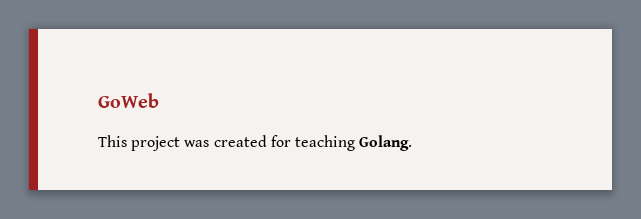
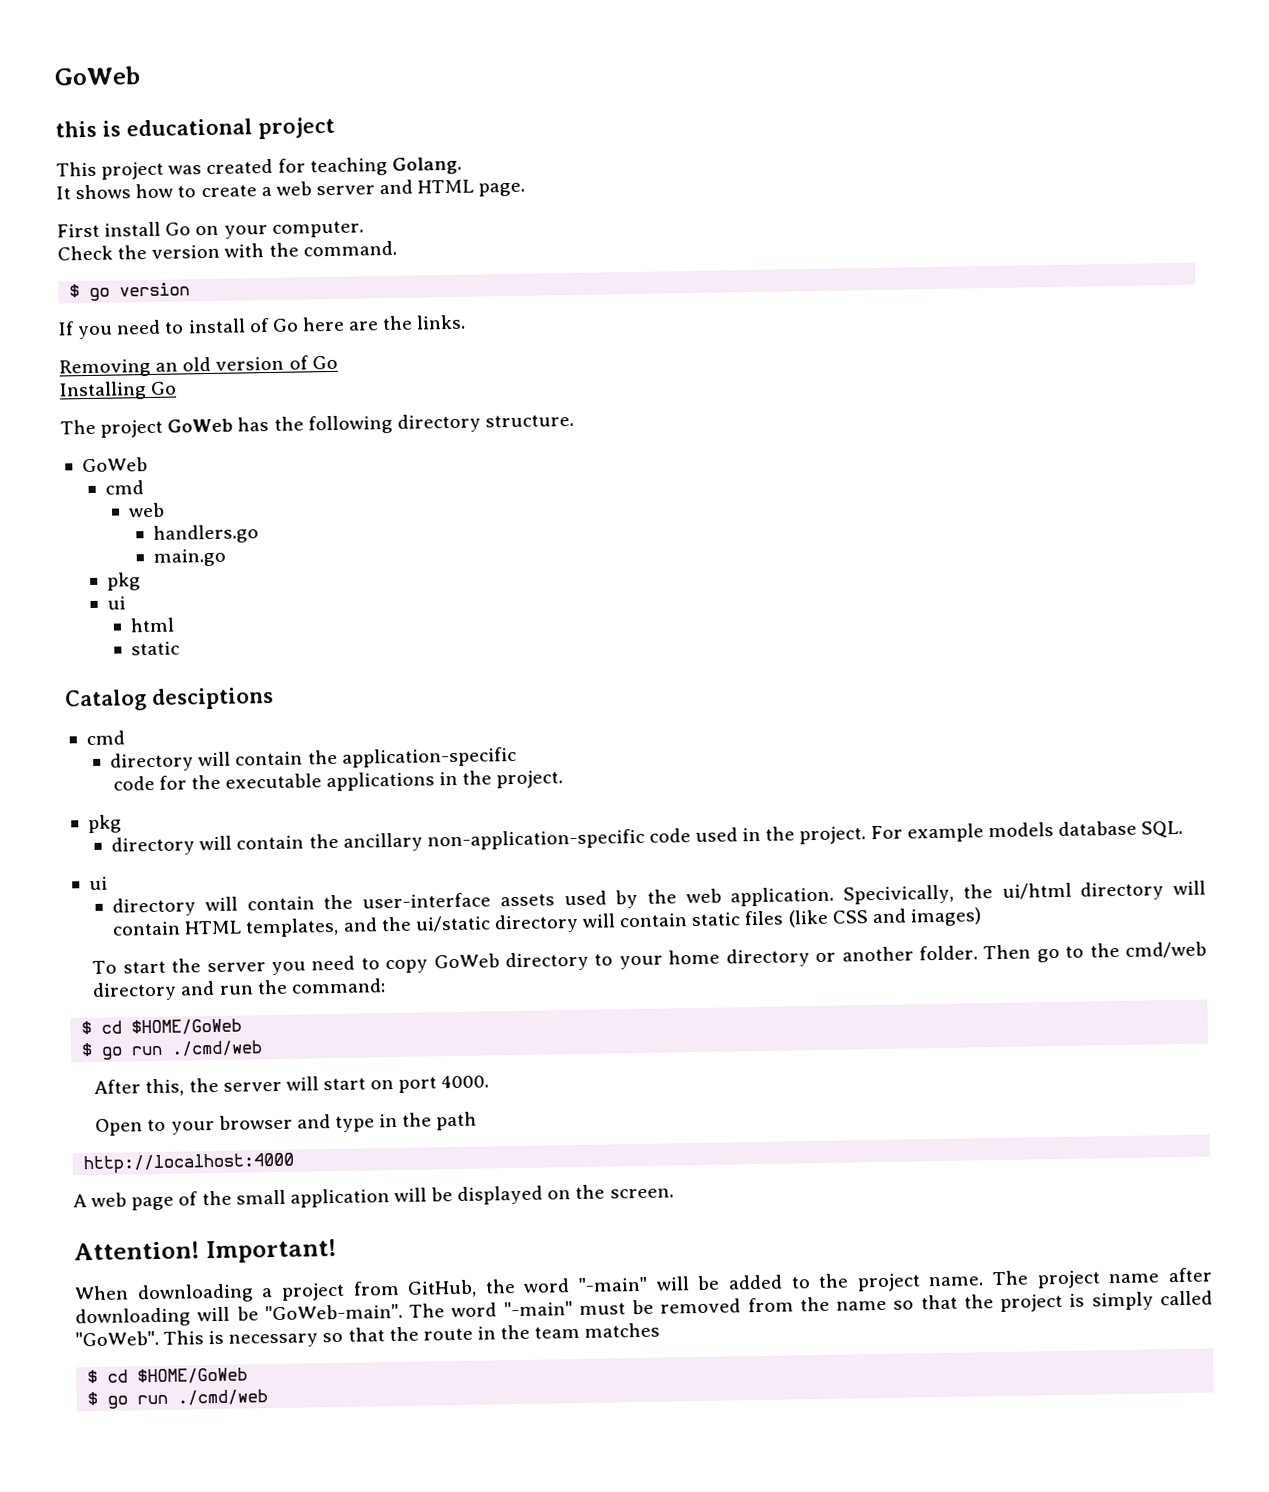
[98,93,159,108] GoWeb -> [54,66,140,86] [55,116,335,140] GoWeb // this is educational project
(413, 143) none -> [56,179,526,200] [57,220,364,239] [57,240,397,261] [69,282,191,301] [58,314,467,340] [59,355,338,378] [59,381,178,401] [60,413,574,438] [81,457,148,473] [105,480,145,495] [128,502,166,518] [152,524,259,544] [152,548,226,567] [107,572,142,591] [107,596,127,610] [130,617,176,633] [131,641,181,656] [65,686,274,712] [85,730,125,746] [110,746,517,772] [112,770,564,792] [87,814,122,834] [111,820,1184,856] [88,876,108,891] [112,880,1207,917] [112,907,983,938] [92,941,1207,976] [92,978,386,1002] [81,1018,243,1036] [81,1040,264,1060] [94,1074,490,1097] [95,1111,478,1136] [83,1152,295,1175] [73,1184,674,1211] [74,1239,337,1264] [74,1267,1212,1304] [75,1290,1214,1328] [75,1322,661,1348] [87,1367,249,1385] [87,1389,269,1409] // It shows how to create a web server and HTML page. // First install Go on your computer. // Check the version with the command. // $ go version // If you need to install of Go here are the links. // Removing an old version of Go // Installing Go // The project GoWeb has the following directory structure. // GoWeb // cmd // web // handlers.go // main.go // pkg // ui // html // static // Catalog desciptions // cmd // directory will contain the application-specific // code for the executable applications in the project. // pkg // directory will contain the ancillary non-application-specific code used in the project. For example models database SQL. // ui // directory will contain the user-interface assets used by the web application. Specivically, the ui/html directory will contain HTML templates, and the ui/static directory will contain static files (like CSS and images) // To start the server you need to copy GoWeb directory to your home directory or another folder. Then go to the cmd/web directory and run the command: // $ cd $HOME/GoWeb // $ go run ./cmd/web // After this, the server will start on port 4000. // Open to your browser and type in the path // http://localhost:4000 // A web page of the small application will be displayed on the screen. // Attention! Important! // When downloading a project from GitHub, the word "-main" will be added to the project name. The project name after downloading will be "GoWeb-main". The word "-main" must be removed from the name so that the project is simply called "GoWeb". This is necessary so that the route in the team matches // $ cd $HOME/GoWeb // $ go run ./cmd/web

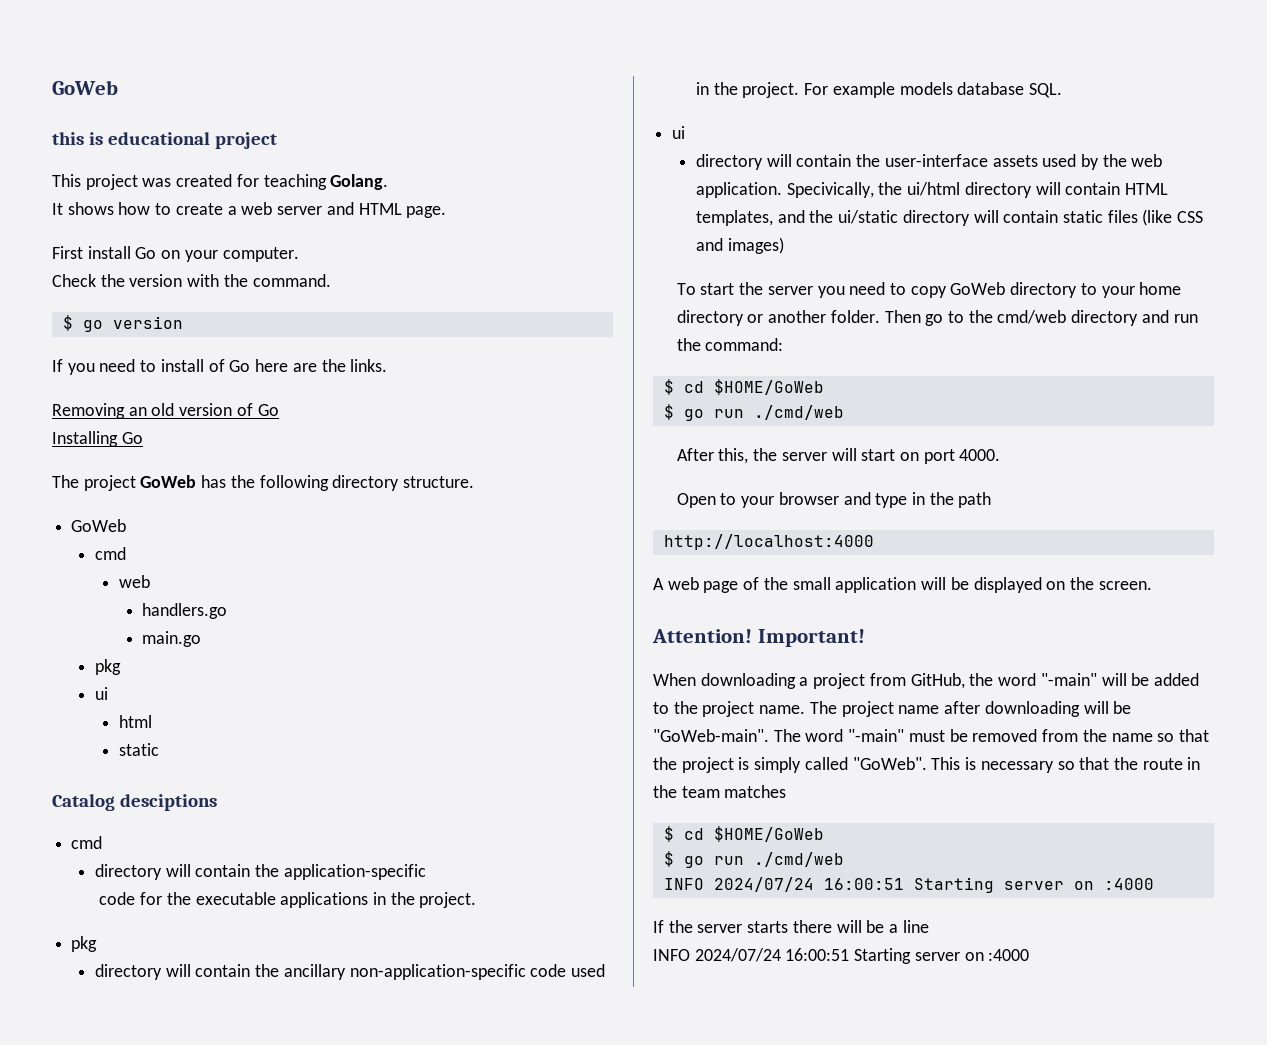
(269, 1397) none -> [663,877,1154,893] [653,920,929,933] [653,948,1030,964] // INFO 2024/07/24 16:00:51 Starting server on :4000 // If the server starts there will be a line // INFO 2024/07/24 16:00:51 Starting server on :4000

